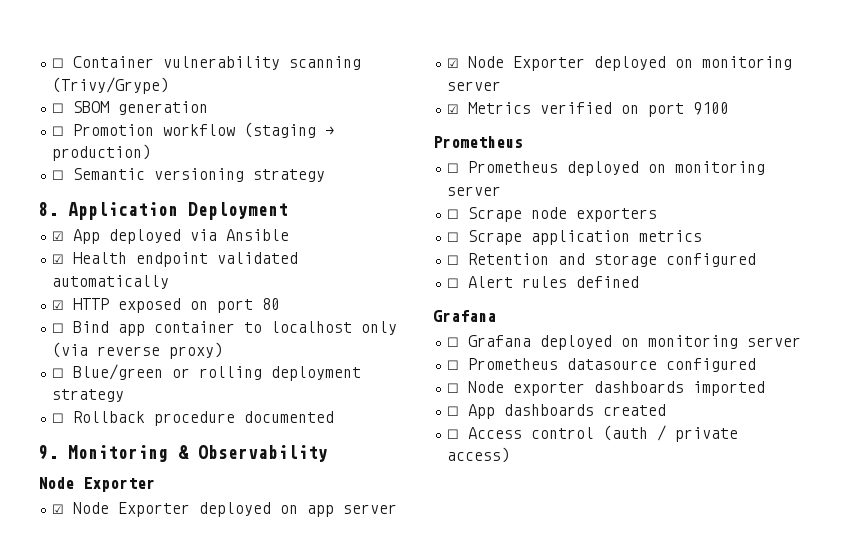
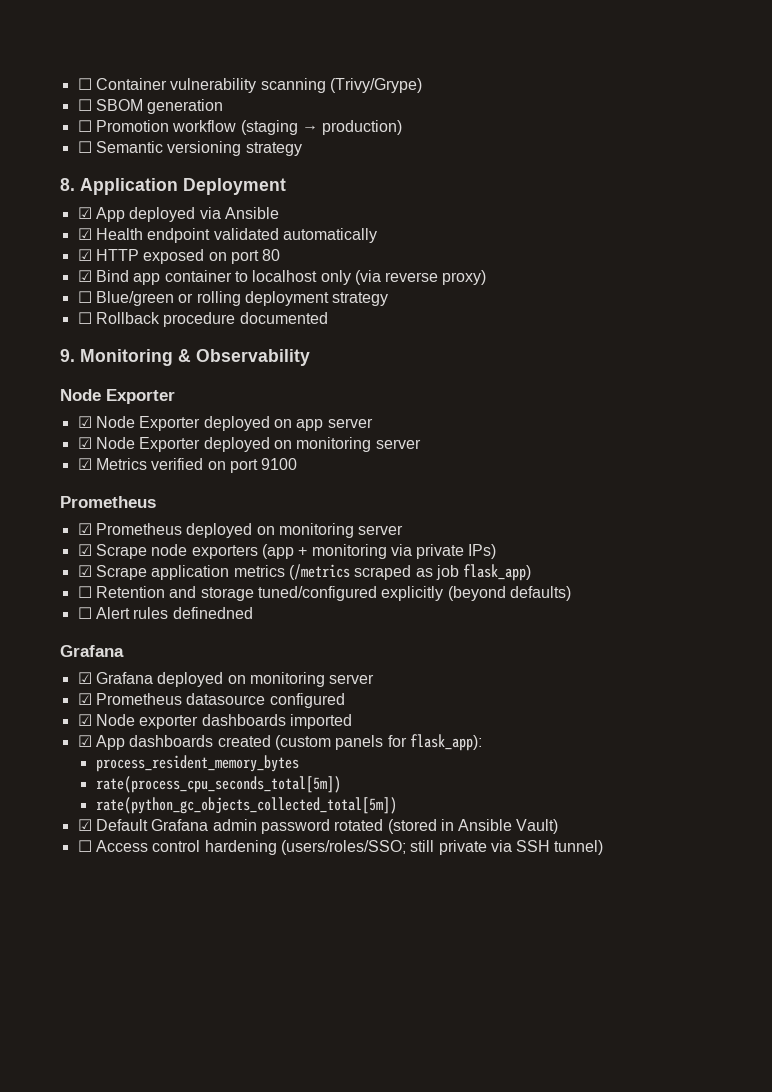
[52,323,65,333] ☐ -> [77,270,92,282] ☑
[447,163,460,173] ☐ -> [77,523,92,535] ☑
[447,209,460,219] ☐ -> [77,544,92,556] ☑
[447,230,703,245] // ☐ Scrape application metrics -> [261,544,497,559] [77,564,532,581] (app + monitoring via private IPs) // ☑ Scrape application metrics (/metrics scraped as job flask_app)
[666,253,757,267] configured -> [257,586,571,601] tuned/configured explicitly (beyond defaults)
[576,276,640,288] defined -> [172,607,253,619] definedned
[447,337,460,347] ☐ -> [77,672,92,684] ☑
[447,360,460,370] ☐ -> [77,693,92,705] ☑
[447,383,460,393] ☐ -> [77,714,92,726] ☑
[447,406,460,416] ☐ -> [77,735,92,747] ☑
[447,425,739,442] [447,447,511,463] // ☐ Access control (auth / private access) -> [274,734,482,751] [95,755,299,772] [95,776,341,793] [95,797,397,814] [77,819,559,834] [77,840,604,855] (custom panels for flask_app): // process_resident_memory_bytes // rate(process_cpu_seconds_total[5m]) // rate(python_gc_objects_collected_total[5m]) // ☑ Default Grafana admin password rotated (stored in Ansible Vault) // ☐ Access control hardening (users/roles/SSO; still private via SSH tunnel)

